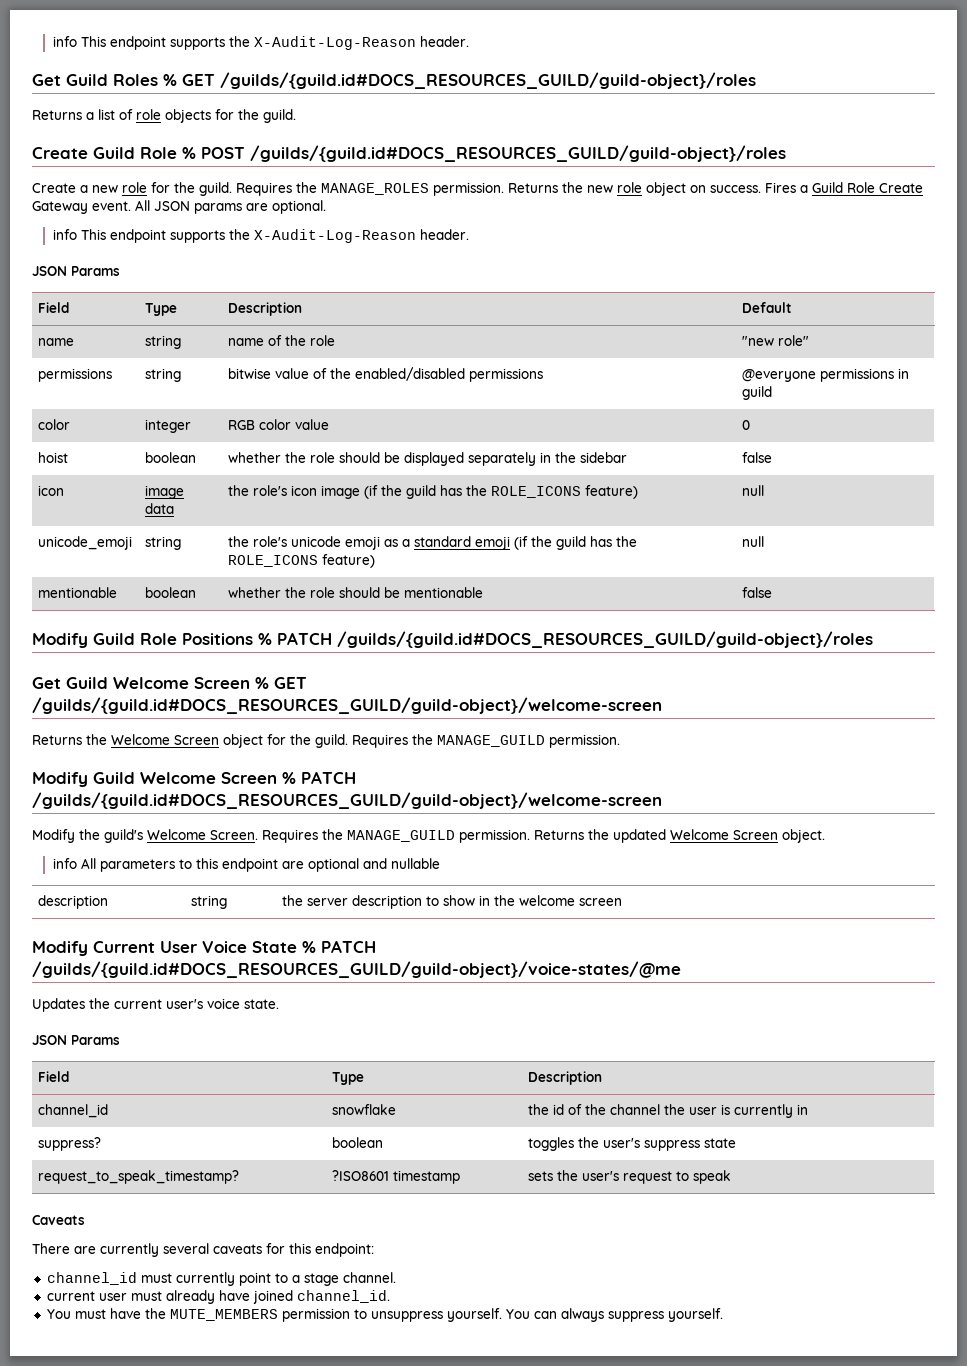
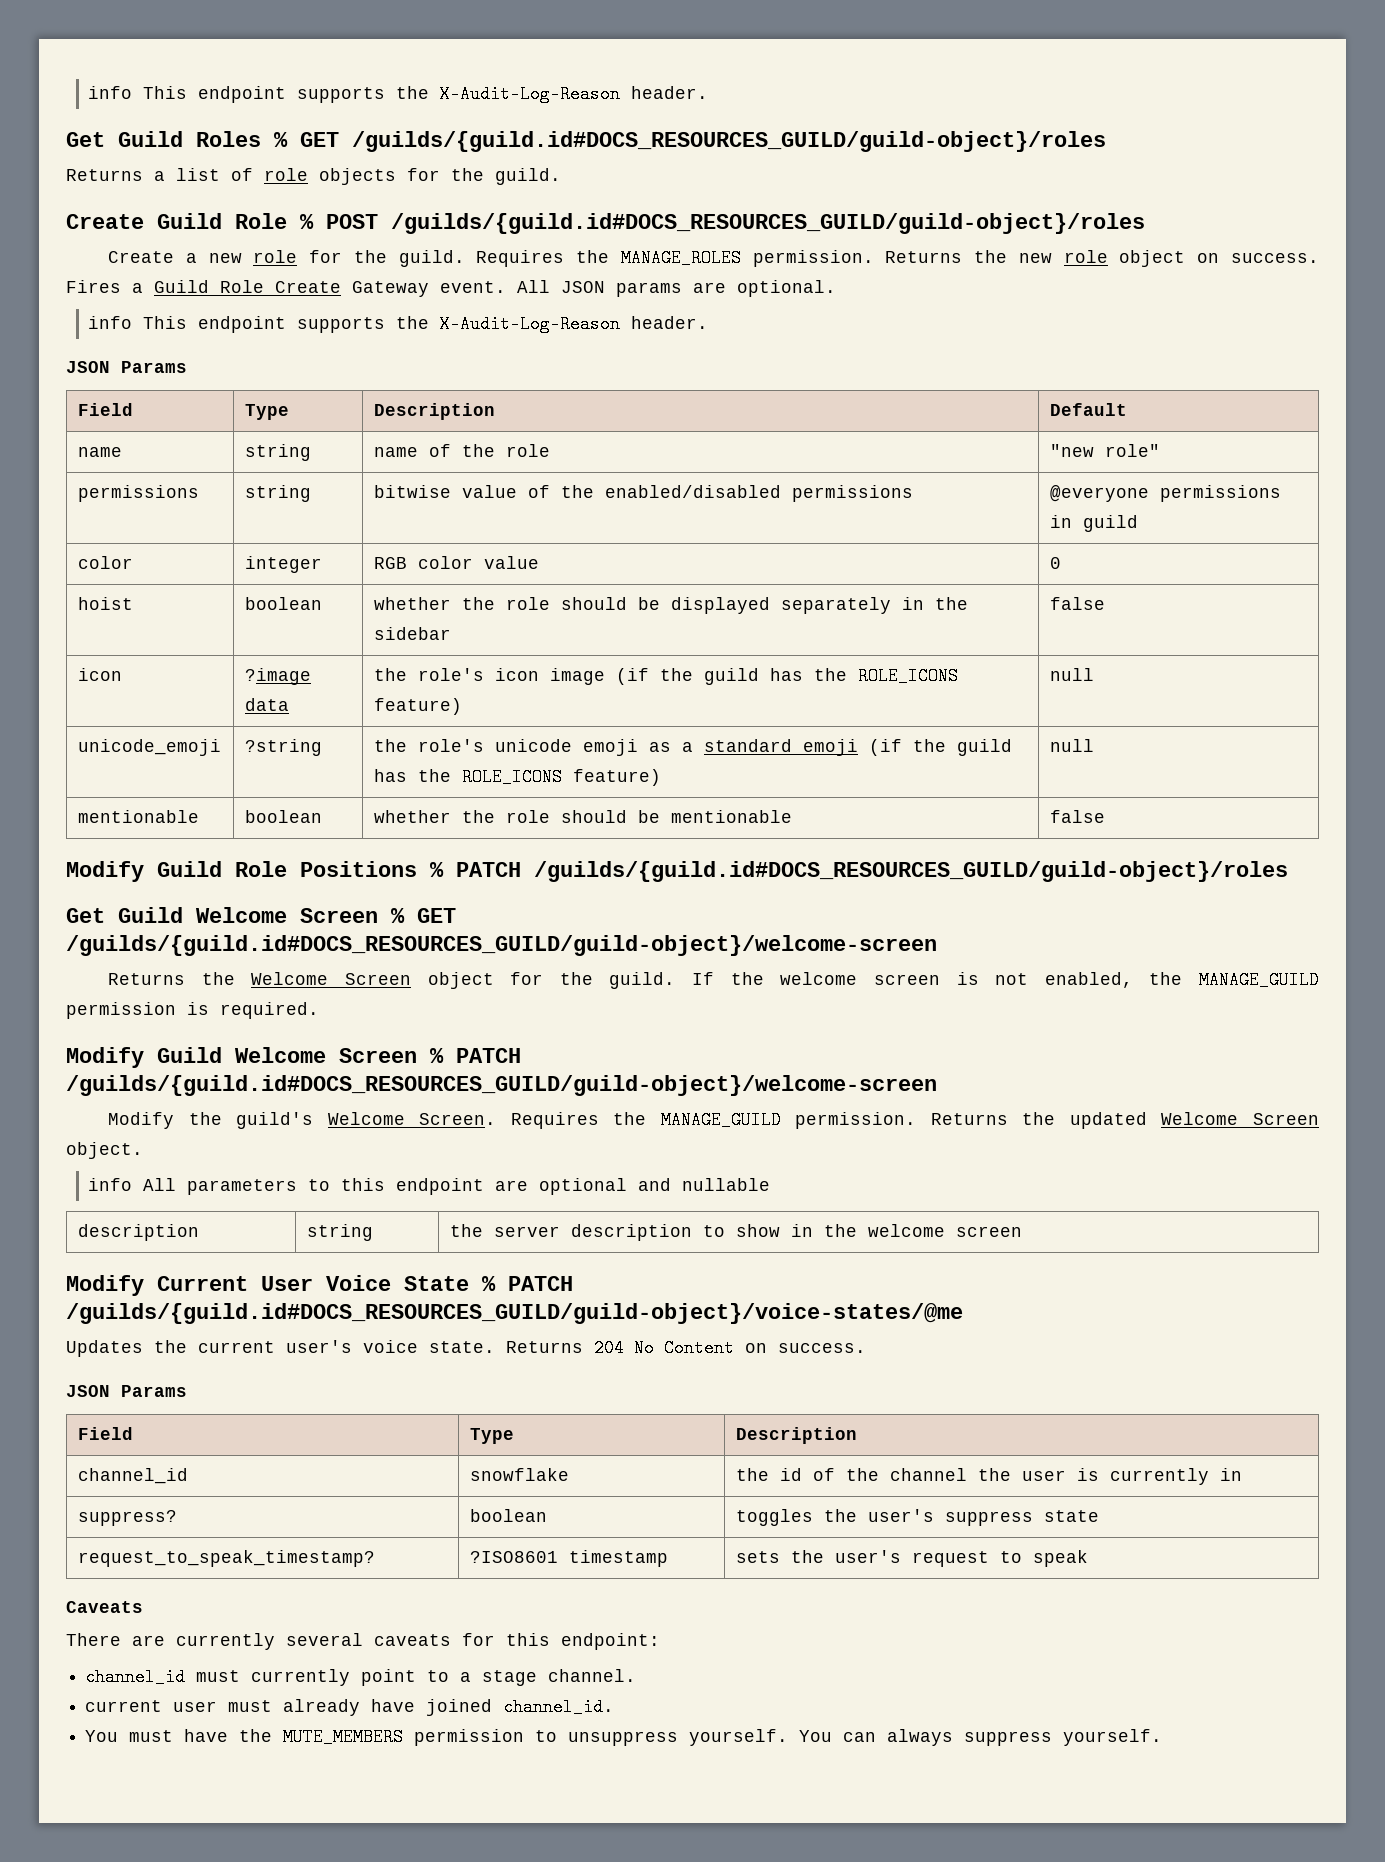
[145,485,185,499] image -> [244,668,311,685] ?image
[145,536,182,550] string -> [244,739,322,756] ?string
[352,734,620,748] Requires the MANAGE_GUILD permission. -> [692,971,1320,989] [66,1002,319,1019] If the welcome screen is not enabled, the MANAGE_GUILD permission is required.
(279, 1004) none -> [506,1339,866,1357] Returns 204 No Content on success.

